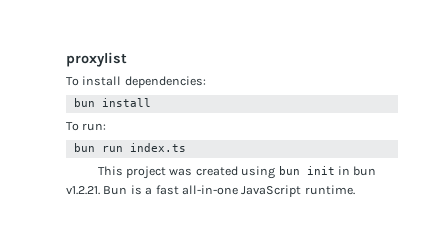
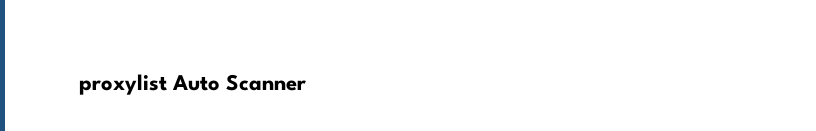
[66,76,206,88] [73,98,151,107] [66,122,107,131] [73,143,186,152] [97,166,377,179] [66,185,355,197] // To install dependencies: // bun install // To run: // bun run index.ts // This project was created using bun init in bun v1.2.21. Bun is a fast all-in-one JavaScript runtime. -> [172,74,307,91] Auto Scanner

